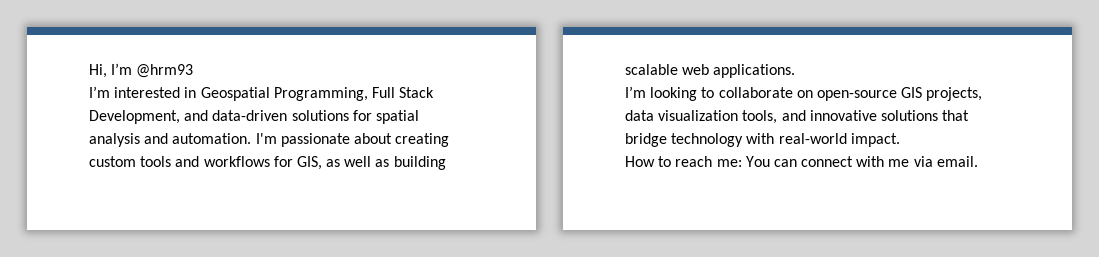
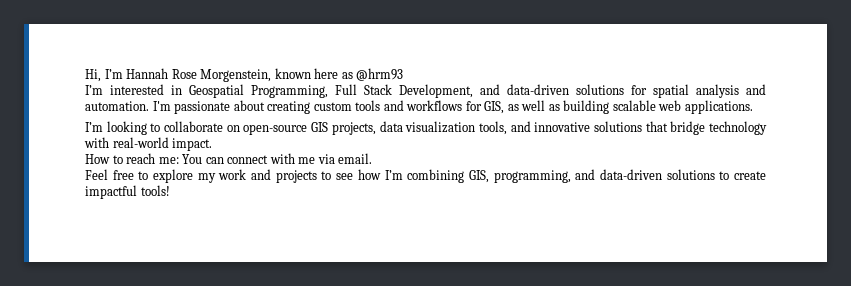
(133, 69) none -> [126,68,353,82] Hannah Rose Morgenstein, known here as
(978, 161) none -> [85,169,766,183] [85,185,170,199] // Feel free to explore my work and projects to see how I’m combining GIS, programming, and data-driven solutions to create impactful tools!

